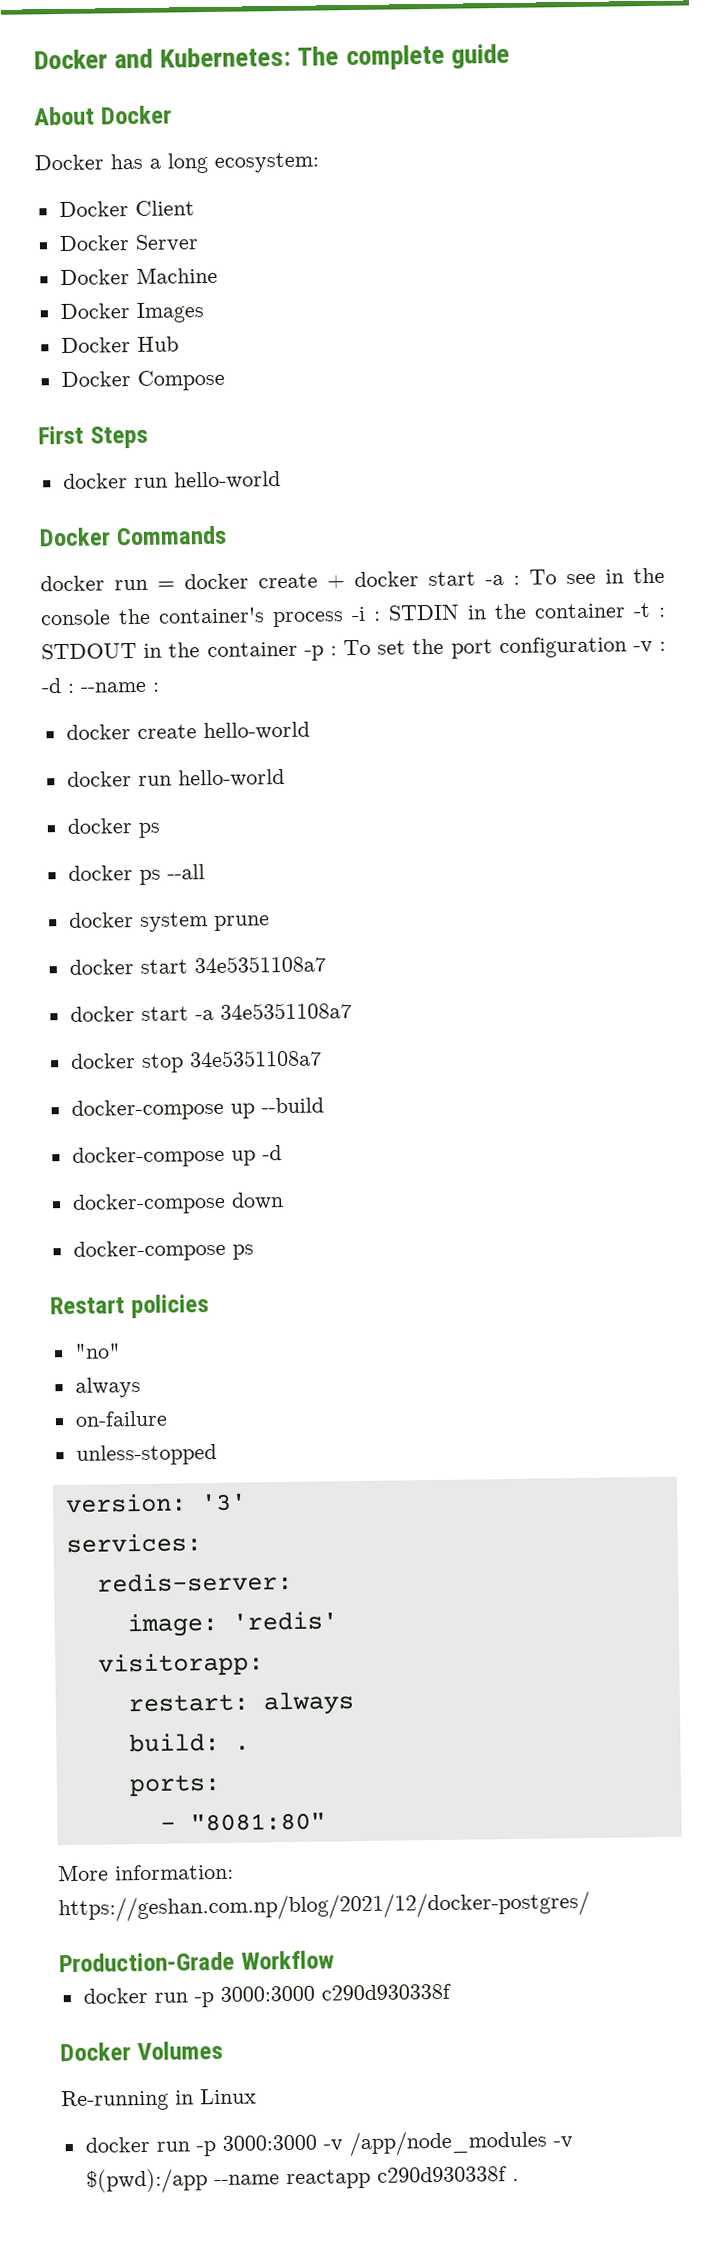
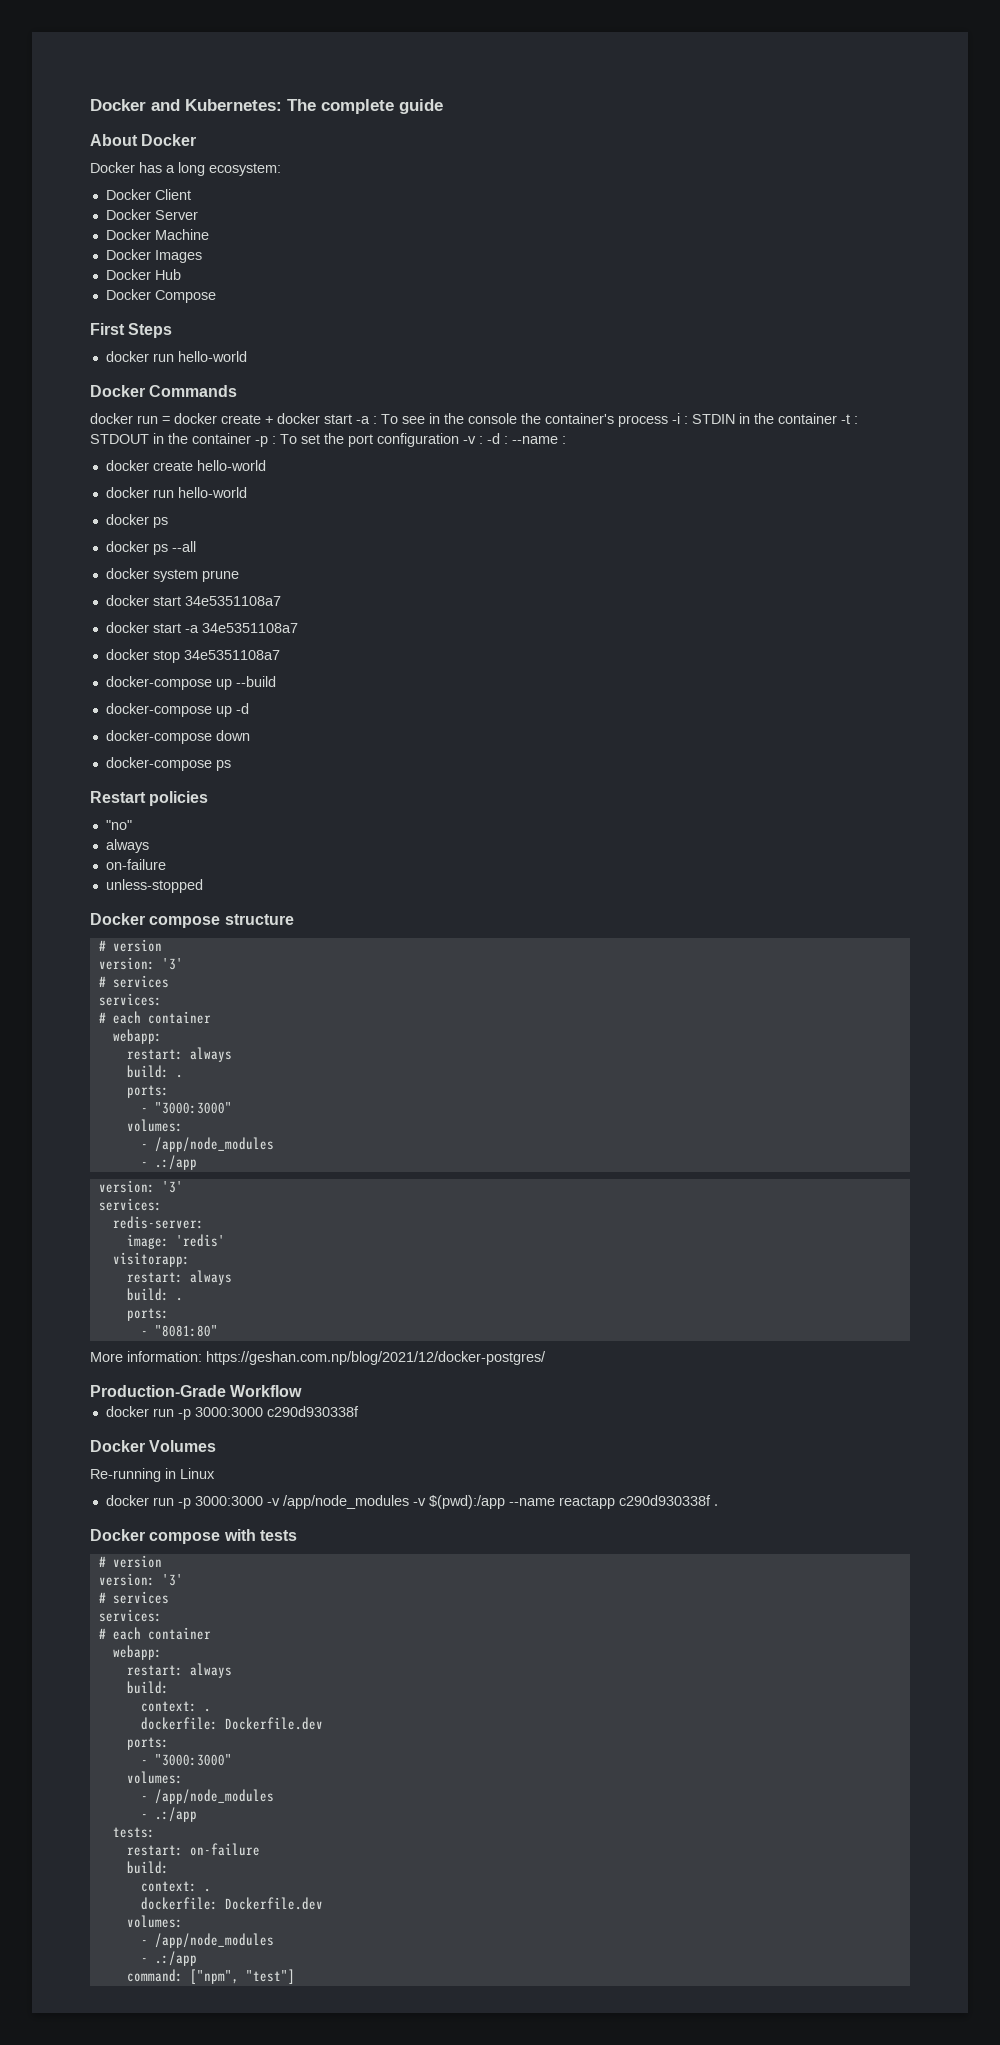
(217, 1454) none -> [90,913,294,928] [98,939,162,952] [98,957,183,970] [98,975,169,988] [98,993,162,1006] [98,1011,211,1024] [112,1029,162,1044] [126,1047,232,1062] [126,1065,183,1078] [126,1085,169,1098] [140,1102,232,1114] [126,1119,183,1132] [140,1137,274,1152] [140,1155,197,1170] // Docker compose structure // # version // version: '3' // # services // services: // # each container // webapp: // restart: always // build: . // ports: // - "3000:3000" // volumes: // - /app/node_modules // - .:/app
(519, 2180) none -> [90,1529,297,1544] [98,1555,162,1568] [98,1573,183,1586] [98,1591,169,1604] [98,1609,162,1622] [98,1627,211,1640] [112,1645,162,1660] [126,1663,232,1678] [126,1681,169,1694] [140,1701,211,1712] [140,1717,323,1730] [126,1737,169,1750] [140,1754,232,1766] [126,1771,183,1784] [140,1789,274,1804] [140,1807,197,1822] [112,1827,155,1838] [126,1843,260,1856] [126,1861,169,1874] [140,1881,211,1892] [140,1897,323,1910] [126,1915,183,1928] [140,1933,274,1948] [140,1951,197,1966] [126,1969,295,1984] // Docker compose with tests // # version // version: '3' // # services // services: // # each container // webapp: // restart: always // build: // context: . // dockerfile: Dockerfile.dev // ports: // - "3000:3000" // volumes: // - /app/node_modules // - .:/app // tests: // restart: on-failure // build: // context: . // dockerfile: Dockerfile.dev // volumes: // - /app/node_modules // - .:/app // command: ["npm", "test"]

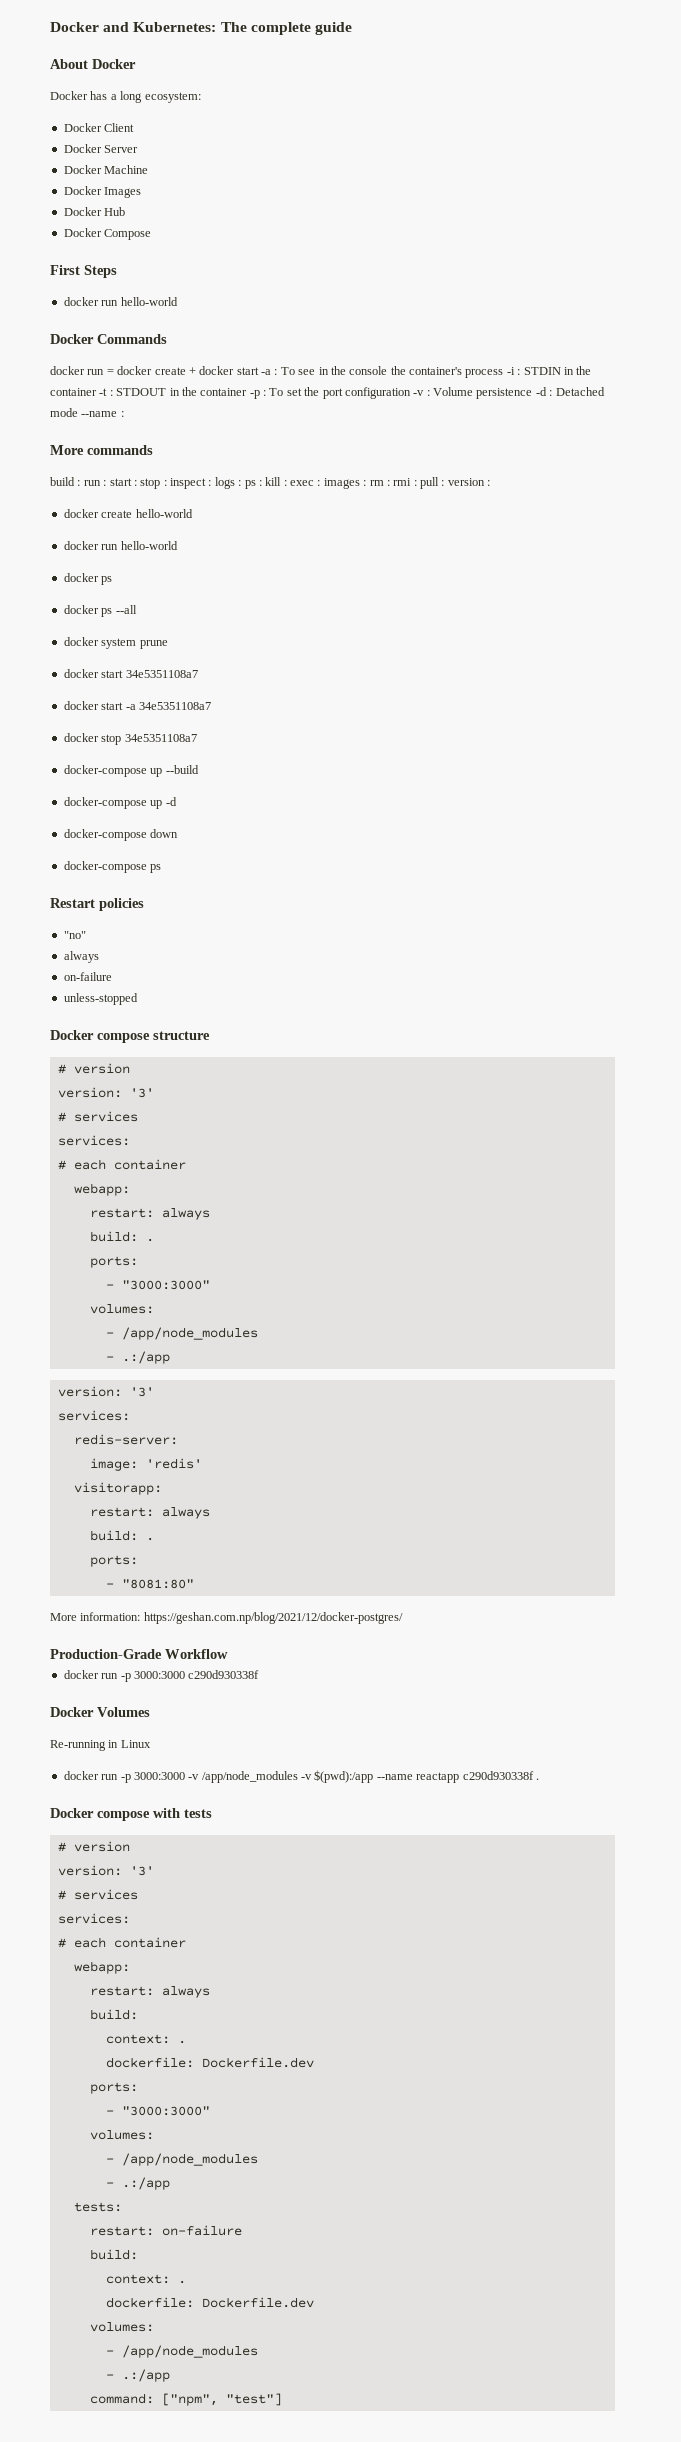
[487,433,558,444] -d : --name -> [433,387,605,399] [50,408,124,417] [50,445,153,455] [50,477,485,489] Volume persistence -d : Detached mode --name : // More commands // build : run : start : stop : inspect : logs : ps : kill : exec : images : rm : rmi : pull : version

